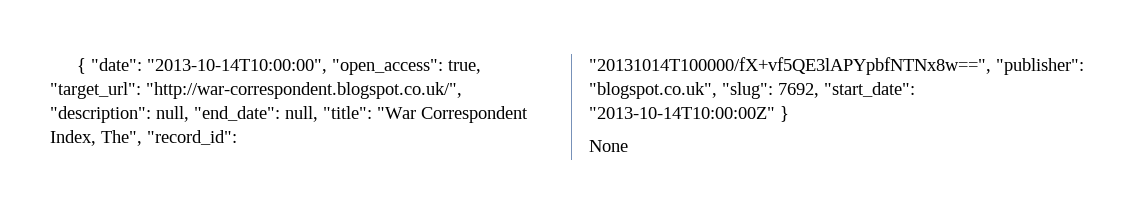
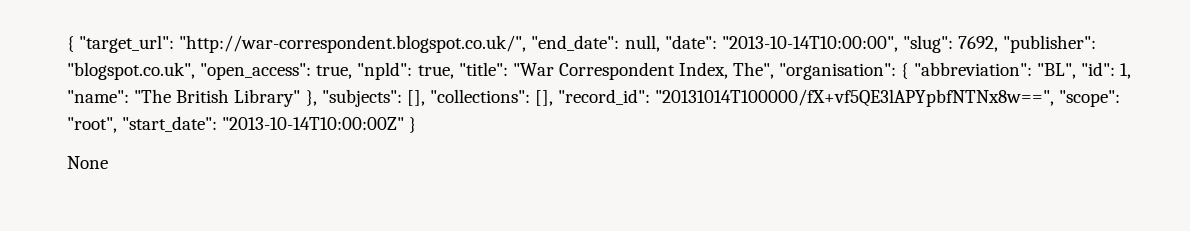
[76,58,481,75] [50,82,462,99] [50,106,318,123] { "date": "2013-10-14T10:00:00", "open_access": true, "target_url": "http://war-correspondent.blogspot.co.uk/", "description": null, "end_date": null, -> [67,35,1097,53] [67,62,454,80] { "target_url": "http://war-correspondent.blogspot.co.uk/", "end_date": null, "date": "2013-10-14T10:00:00", "slug": 7692, "publisher": "blogspot.co.uk", "open_access": true, "npld": true,
[147,130,237,145] [589,57,1084,75] [589,82,819,99] "record_id": "20131014T100000/fX+vf5QE3lAPYpbfNTNx8w==", "publisher": "blogspot.co.uk", "slug": 7692, -> [779,62,1131,80] [67,89,1121,107] [67,117,117,133] "organisation": { "abbreviation": "BL", "id": 1, "name": "The British Library" }, "subjects": [], "collections": [], "record_id": "20131014T100000/fX+vf5QE3lAPYpbfNTNx8w==", "scope": "root",

